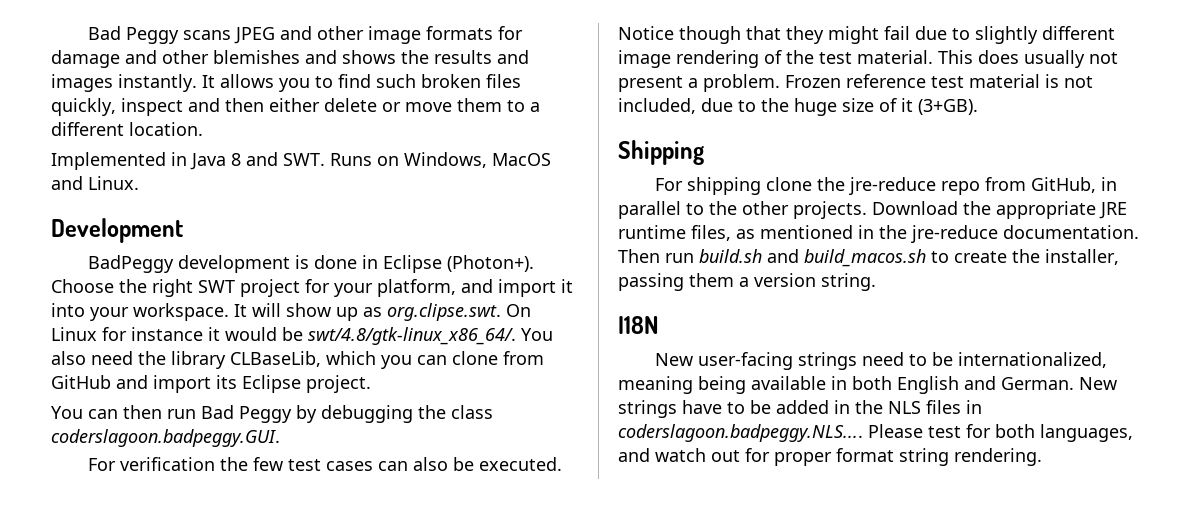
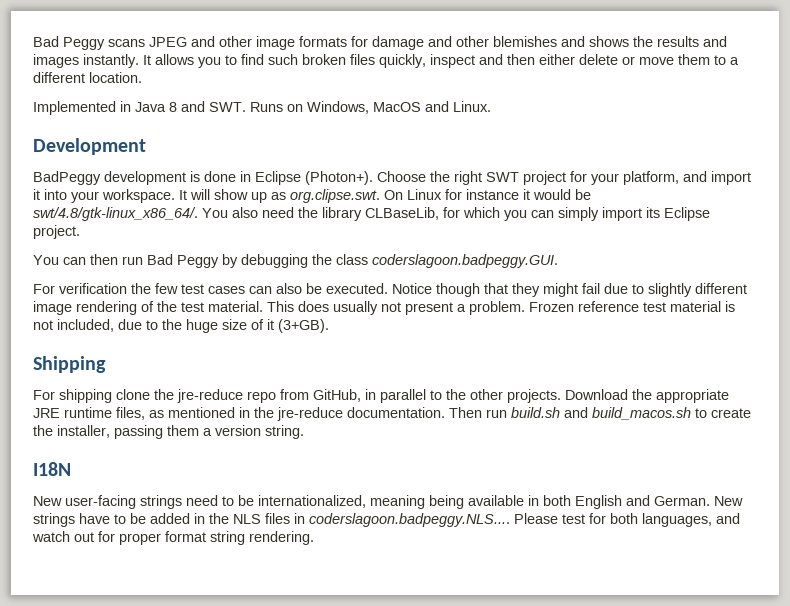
(321, 359) none -> [443,207,460,218] for
[452,351,544,365] [51,375,148,389] clone from GitHub and -> [558,207,599,221] simply

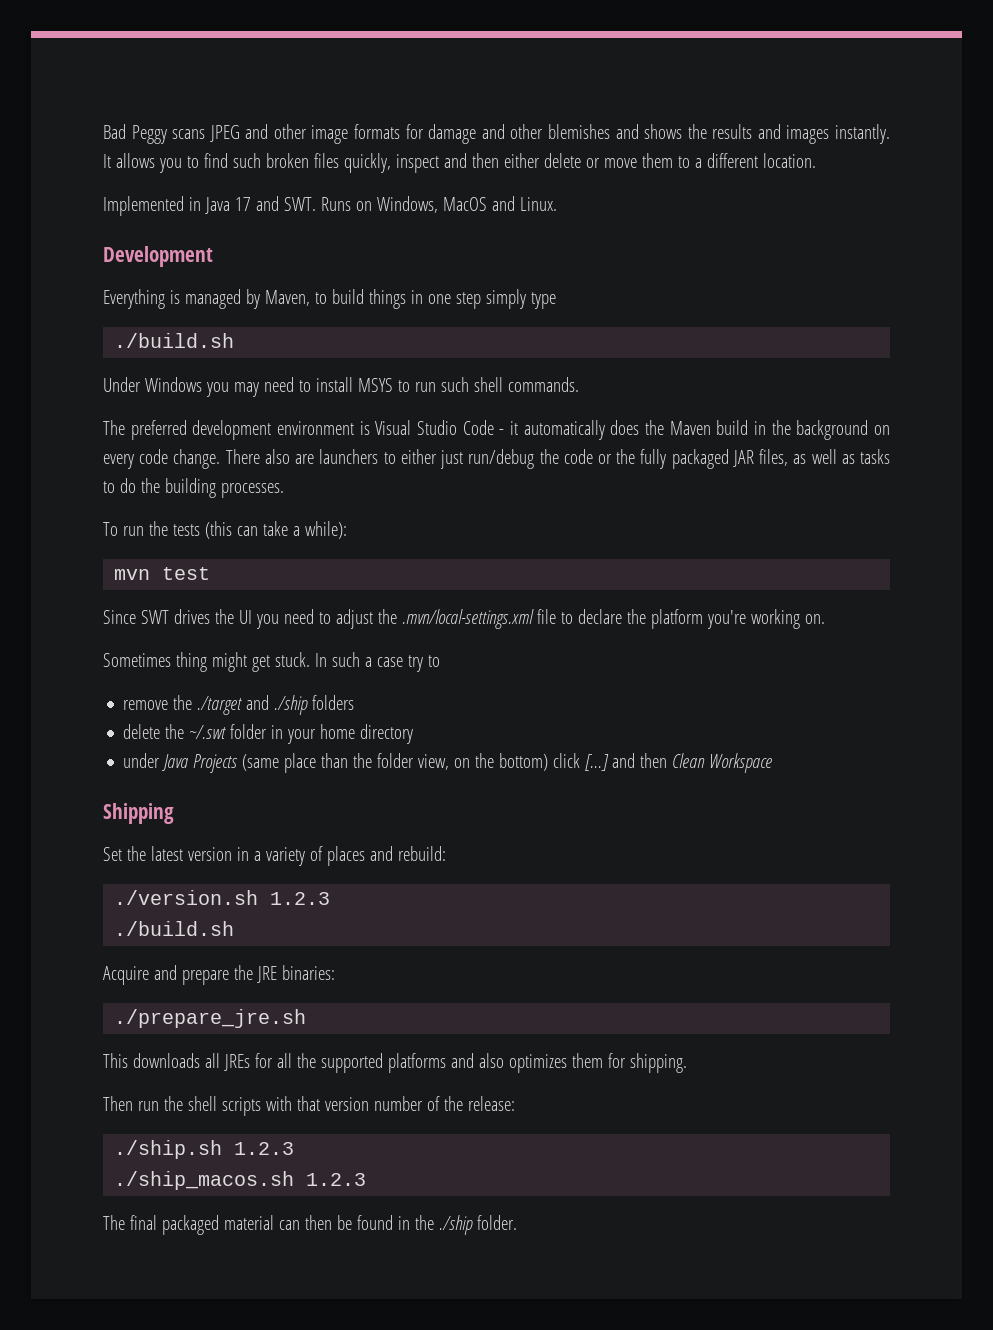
[169,102,177,112] 8 -> [234,197,251,211] 17
[33,171,751,185] [33,189,591,203] [33,207,710,221] [33,225,80,239] [33,254,558,268] [33,283,747,297] [33,301,735,315] [33,319,329,333] [33,356,106,373] [33,389,729,403] [33,407,751,421] [33,425,304,439] [33,462,71,476] [33,495,743,509] [33,513,740,527] [32,531,314,545] BadPeggy development is done in Eclipse (Photon+). Choose the right SWT project for your platform, and import it into your workspace. It will show up as org.clipse.swt. On Linux for instance it would be swt/4.8/gtk-linux_x86_64/. You also need the library CLBaseLib, for which you can simply import its Eclipse project. // You can then run Bad Peggy by debugging the class coderslagoon.badpeggy.GUI. // For verification the few test cases can also be executed. Notice though that they might fail due to slightly different image rendering of the test material. This does usually not present a problem. Frozen reference test material is not included, due to the huge size of it (3+GB). // Shipping // For shipping clone the jre-reduce repo from GitHub, in parallel to the other projects. Download the appropriate JRE runtime files, as mentioned in the jre-reduce documentation. Then run build.sh and build_macos.sh to create the installer, passing them a version string. // I18N // New user-facing strings need to be internationalized, meaning being available in both English and German. New strings have to be added in the NLS files in coderslagoon.badpeggy.NLS.... Please test for both languages, and watch out for proper format string rendering. -> [103,289,556,309] [114,333,235,348] [103,377,579,397] [103,420,890,440] [103,449,891,469] [103,478,284,498] [103,521,347,539] [114,567,211,580] [103,609,825,629] [103,652,440,672] [123,695,355,715] [123,724,414,744] [123,753,773,773] [103,803,174,824] [103,846,446,866] [114,890,331,905] [114,921,235,936] [103,965,335,985] [114,1009,307,1028] [103,1053,687,1073] [103,1096,515,1116] [114,1140,295,1159] [114,1171,367,1190] [103,1215,517,1235] Everything is managed by Maven, to build things in one step simply type // ./build.sh // Under Windows you may need to install MSYS to run such shell commands. // The preferred development environment is Visual Studio Code - it automatically does the Maven build in the background on every code change. There also are launchers to either just run/debug the code or the fully packaged JAR files, as well as tasks to do the building processes. // To run the tests (this can take a while): // mvn test // Since SWT drives the UI you need to adjust the .mvn/local-settings.xml file to declare the platform you're working on. // Sometimes thing might get stuck. In such a case try to // remove the ./target and ./ship folders // delete the ~/.swt folder in your home directory // under Java Projects (same place than the folder view, on the bottom) click [...] and then Clean Workspace // Shipping // Set the latest version in a variety of places and rebuild: // ./version.sh 1.2.3 // ./build.sh // Acquire and prepare the JRE binaries: // ./prepare_jre.sh // This downloads all JREs for all the supported platforms and also optimizes them for shipping. // Then run the shell scripts with that version number of the release: // ./ship.sh 1.2.3 // ./ship_macos.sh 1.2.3 // The final packaged material can then be found in the ./ship folder.

